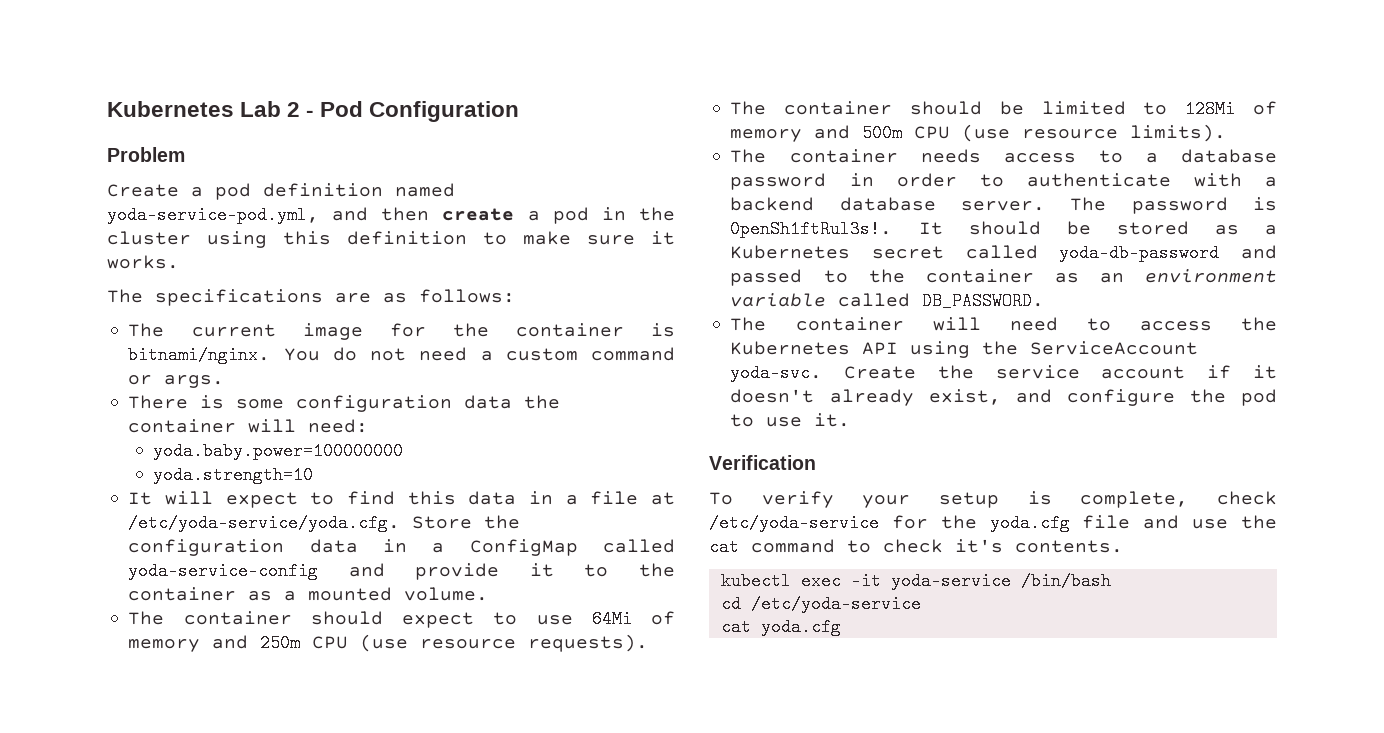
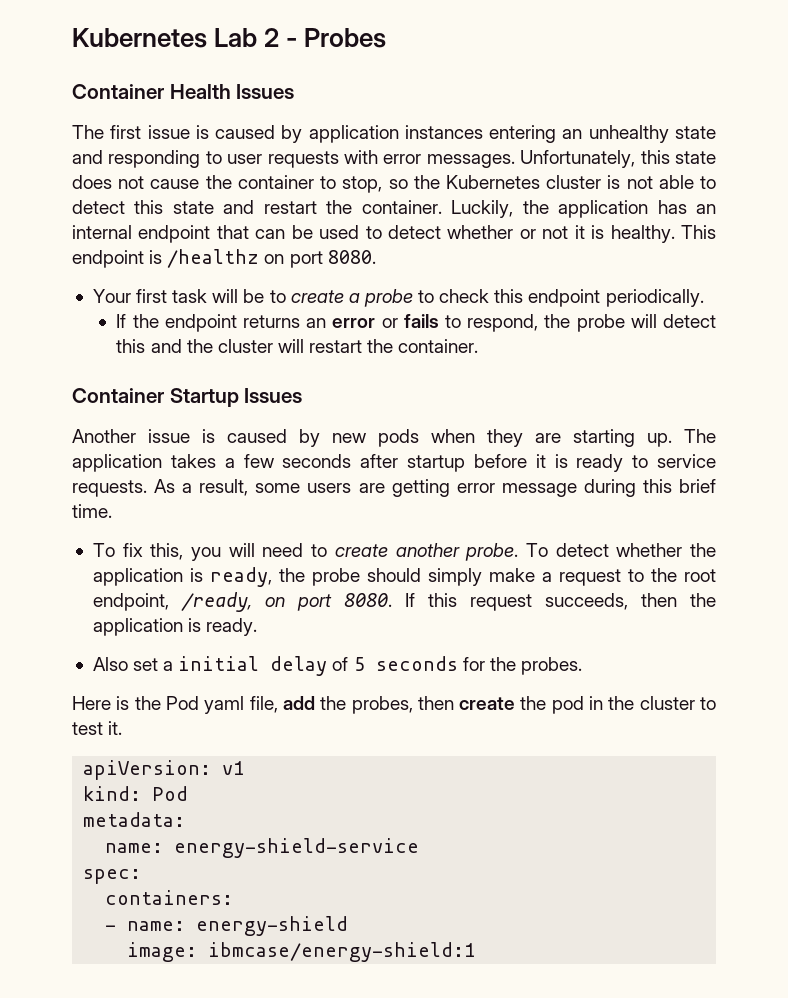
[320,101,520,122] [107,147,185,162] [107,183,455,200] [107,206,369,224] Pod Configuration // Problem // Create a pod definition named yoda-service-pod.yml, and -> [304,28,387,48] [72,84,295,99] [72,125,716,143] [72,150,716,168] [72,175,716,193] [72,200,716,218] [72,225,717,243] [72,249,376,268] [92,289,704,307] [116,314,716,332] [116,339,479,353] [72,388,303,407] [72,429,716,447] [72,454,716,472] [72,479,716,497] [72,504,112,518] [92,543,716,561] [92,567,716,587] [92,592,716,612] [92,618,258,636] [92,656,582,676] [72,696,413,714] Probes // Container Health Issues // The first issue is caused by application instances entering an unhealthy state and responding to user requests with error messages. Unfortunately, this state does not cause the container to stop, so the Kubernetes cluster is not able to detect this state and restart the container. Luckily, the application has an internal endpoint that can be used to detect whether or not it is healthy. This endpoint is /healthz on port 8080. // Your first task will be to create a probe to check this endpoint periodically. // If the endpoint returns an error or fails to respond, the probe will detect this and the cluster will restart the container. // Container Startup Issues // Another issue is caused by new pods when they are starting up. The application takes a few seconds after startup before it is ready to service requests. As a result, some users are getting error message during this brief time. // To fix this, you will need to create another probe. To detect whether the application is ready, the probe should simply make a request to the root endpoint, /ready, on port 8080. If this request succeeds, then the application is ready. // Also set a initial delay of 5 seconds for the probes. // Here is the Pod yaml file, add the probes,
[527,211,540,221] a -> [520,696,547,710] the
[207,231,675,248] [107,255,179,269] [107,289,515,306] [128,323,675,340] [128,346,675,364] [128,375,225,388] [128,395,561,412] [128,419,369,433] [153,442,404,460] [153,466,314,484] [128,491,675,508] [128,514,521,532] [128,539,675,556] [128,562,675,580] [128,587,489,601] [128,610,675,628] [128,634,649,652] [730,100,1277,118] [730,124,1227,142] [730,149,1277,163] [730,173,1277,190] [730,197,1277,214] [730,220,1277,238] [730,244,1277,262] [730,269,1277,286] [730,292,1045,310] [730,317,1277,331] [730,341,1199,358] [730,364,1277,382] [730,389,1277,406] [730,413,851,427] [709,455,816,470] [709,491,1277,508] [709,514,1277,532] [709,538,1123,556] [720,572,1111,590] [720,595,921,613] [720,618,841,636] using this definition to make sure it works. // The specifications are as follows: // The current image for the container is bitnami/nginx. You do not need a custom command or args. // There is some configuration data the container will need: // yoda.baby.power=100000000 // yoda.strength=10 // It will expect to find this data in a file at /etc/yoda-service/yoda.cfg. Store the configuration data in a ConfigMap called yoda-service-config and provide it to the container as a mounted volume. // The container should expect to use 64Mi of memory and 250m CPU (use resource requests). // The container should be limited to 128Mi of memory and 500m CPU (use resource limits). // The container needs access to a database password in order to authenticate with a backend database server. The password is 0penSh1ftRul3s!. It should be stored as a Kubernetes secret called yoda-db-password and passed to the container as an environment variable called DB_PASSWORD. // The container will need to access the Kubernetes API using the ServiceAccount yoda-svc. Create the service account if it doesn't already exist, and configure the pod to use it. // Verification // To verify your setup is complete, check /etc/yoda-service for the yoda.cfg file and use the cat command to check it's contents. // kubectl exec -it yoda-service /bin/bash // cd /etc/yoda-service // cat yoda.cfg -> [700,697,716,710] [72,721,123,735] [83,760,245,780] [83,786,189,801] [83,812,186,827] [105,838,420,858] [83,869,142,884] [105,890,234,905] [105,916,349,936] [127,942,476,962] to test it. // apiVersion: v1 // kind: Pod // metadata: // name: energy-shield-service // spec: // containers: // - name: energy-shield // image: ibmcase/energy-shield:1

